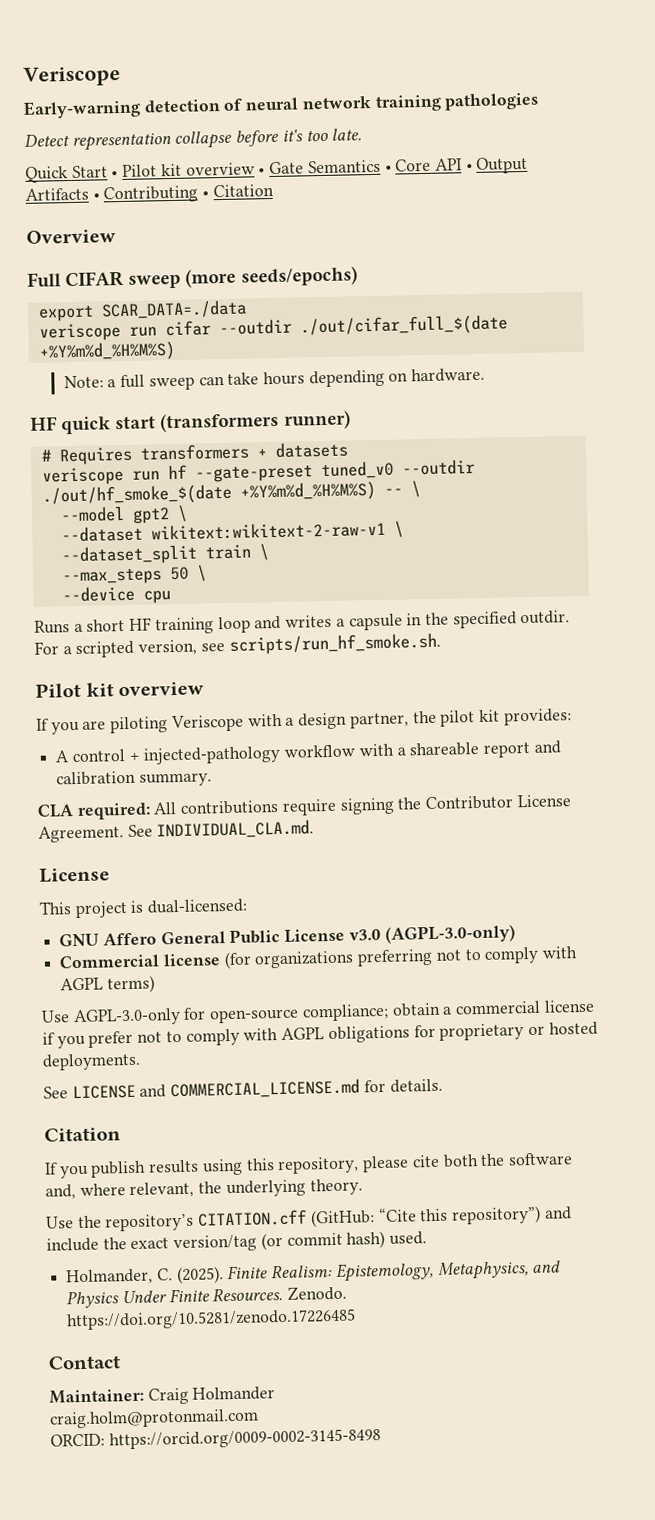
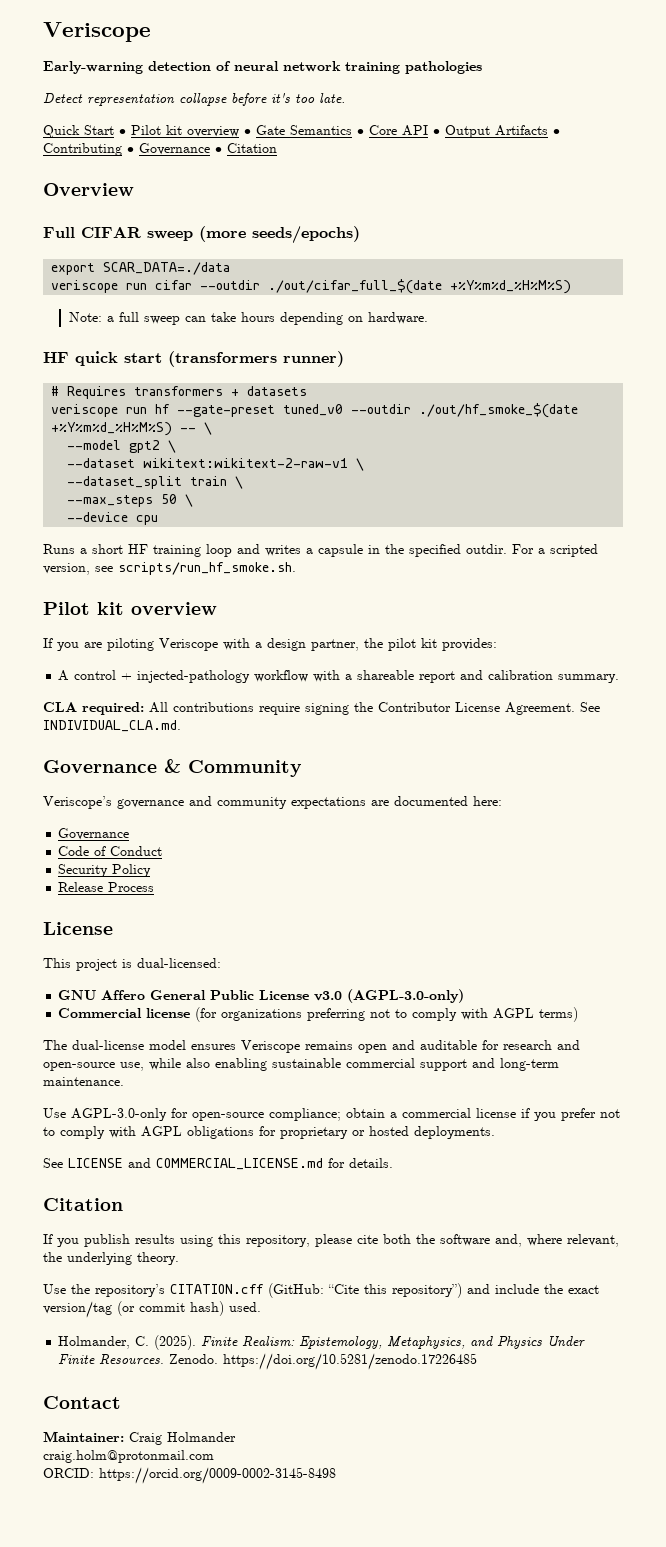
(210, 194) none -> [139,143,222,155] Governance •
(315, 829) none -> [43,759,302,777] [43,796,502,809] [58,828,130,840] [58,846,163,856] [58,864,152,877] [58,882,155,892] // Governance & Community // Veriscope’s governance and community expectations are documented here: // Governance // Code of Conduct // Security Policy // Release Process
(155, 984) none -> [43,1040,580,1053] [43,1058,559,1071] [43,1077,124,1086] // The dual-license model ensures Veriscope remains open and auditable for research and open-source use, while also enabling sustainable commercial support and long-term maintenance.

